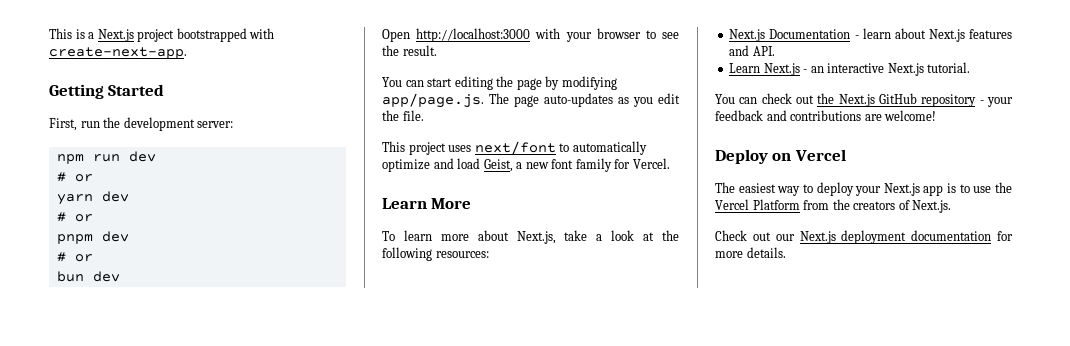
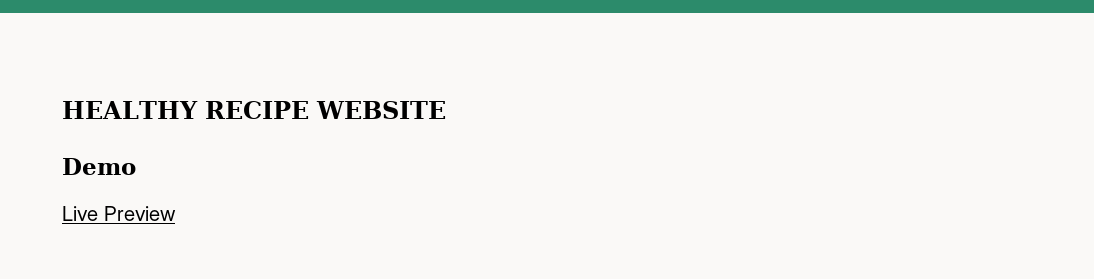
[49,28,275,42] [49,47,187,59] [49,84,165,99] [49,117,234,131] [56,151,156,164] [56,172,93,182] [56,191,129,205] [56,212,93,222] [56,231,129,244] [56,252,93,262] [56,271,120,282] [382,28,679,42] [382,45,437,56] [382,76,617,90] [382,93,680,108] [382,110,424,121] [382,141,647,155] [382,158,670,172] [382,198,472,209] [382,230,679,244] [382,247,489,261] [729,28,1012,42] [729,45,775,56] [729,62,971,76] [715,93,1013,107] [715,110,937,121] [715,149,846,164] [715,182,1012,196] [715,199,952,213] [715,230,1013,244] [715,247,786,258] This is a Next.js project bootstrapped with create-next-app. // Getting Started // First, run the development server: // npm run dev // # or // yarn dev // # or // pnpm dev // # or // bun dev // Open http://localhost:3000 with your browser to see the result. // You can start editing the page by modifying app/page.js. The page auto-updates as you edit the file. // This project uses next/font to automatically optimize and load Geist, a new font family for Vercel. // Learn More // To learn more about Next.js, take a look at the following resources: // Next.js Documentation - learn about Next.js features and API. // Learn Next.js - an interactive Next.js tutorial. // You can check out the Next.js GitHub repository - your feedback and contributions are welcome! // Deploy on Vercel // The easiest way to deploy your Next.js app is to use the Vercel Platform from the creators of Next.js. // Check out our Next.js deployment documentation for more details. -> [62,101,446,119] [62,158,136,175] [62,206,176,221] HEALTHY RECIPE WEBSITE // Demo // Live Preview

